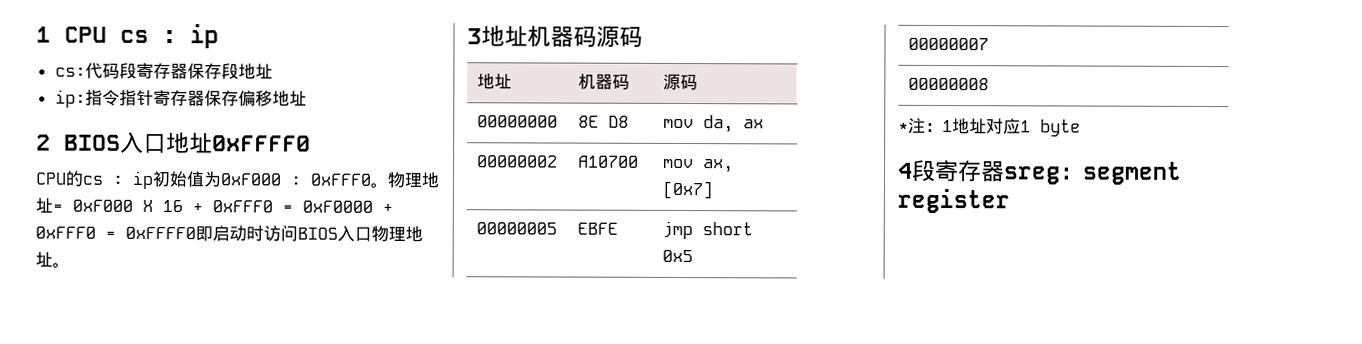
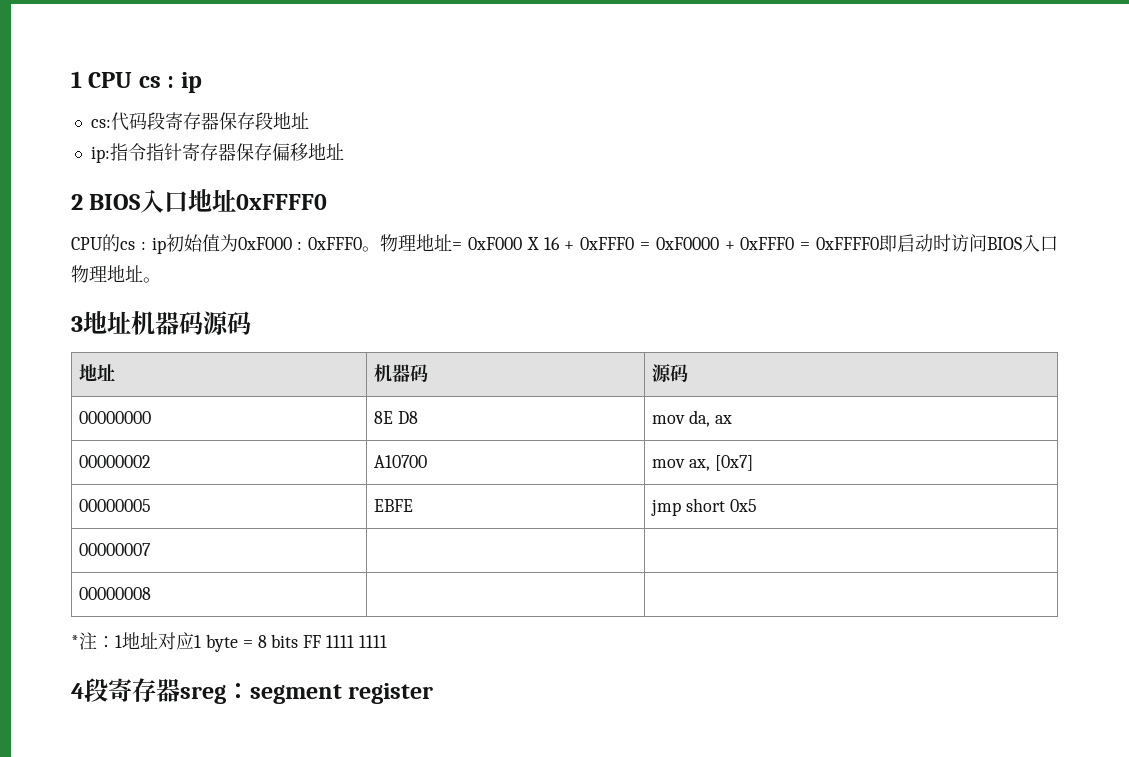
(1081, 128) none -> [242,634,388,648] = 8 bits FF 1111 1111

